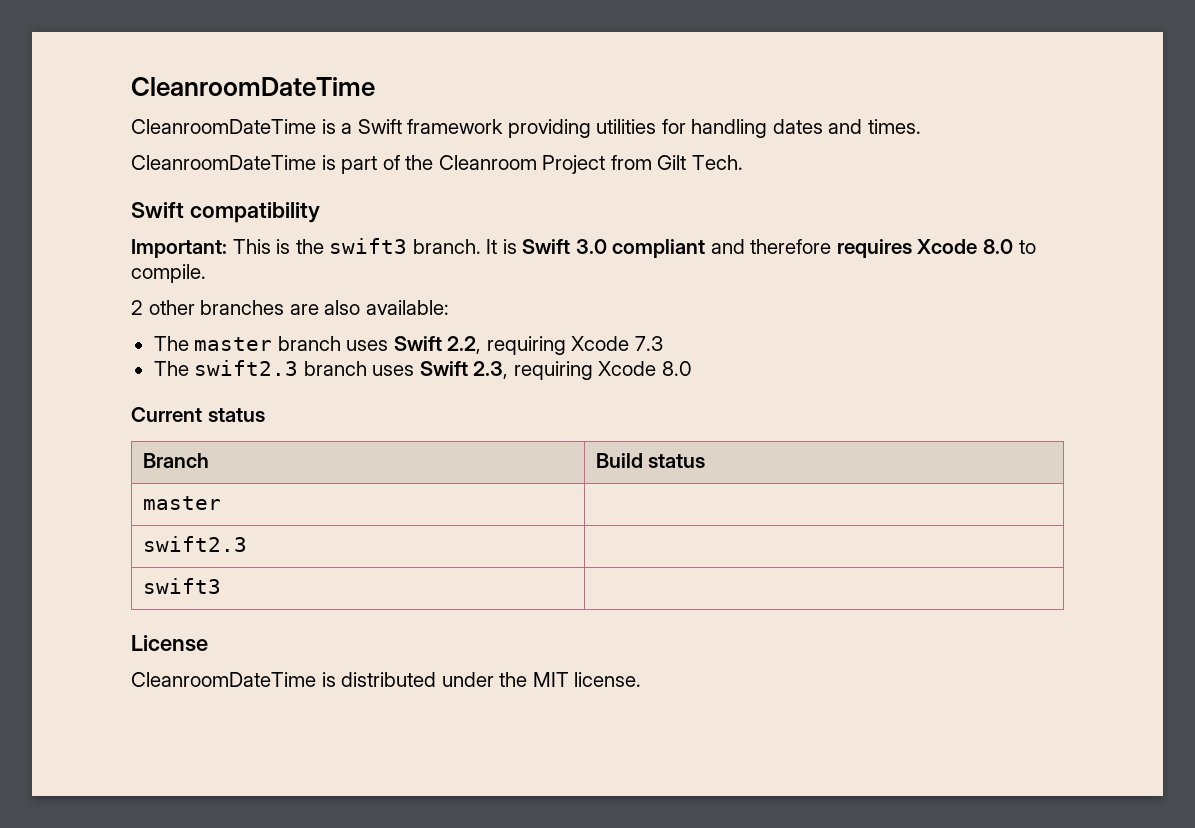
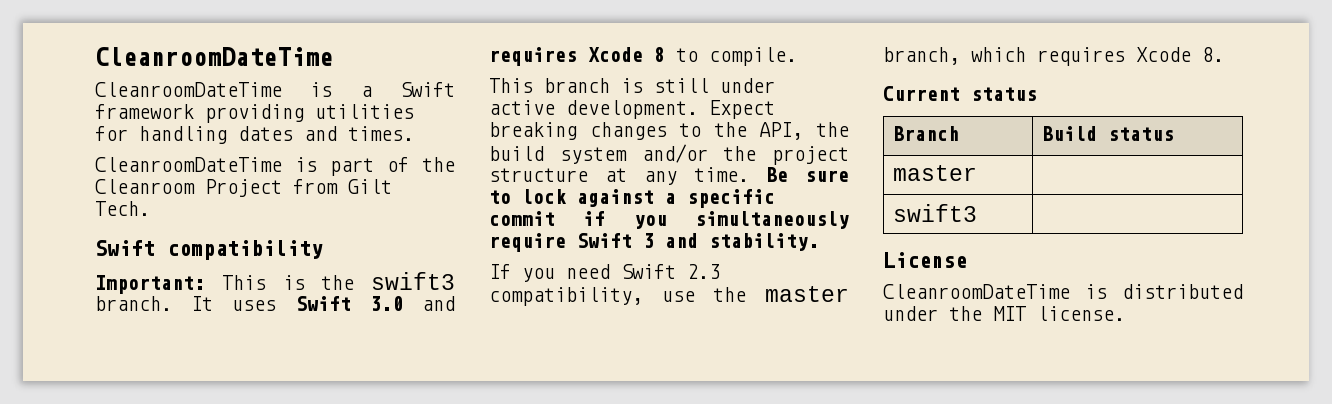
[502,239,517,254] is -> [232,300,277,311] uses
[612,239,1014,258] compliant and therefore requires Xcode 8.0 -> [422,296,455,311] [489,47,665,66] and requires Xcode 8
[131,300,449,315] [153,336,663,355] [153,360,692,380] 2 other branches are also available: // The master branch uses Swift 2.2, requiring Xcode 7.3 // The swift2.3 branch uses Swift 2.3, requiring Xcode 8.0 -> [489,78,775,93] [489,100,775,119] [489,122,849,140] [489,144,849,165] [489,167,849,185] [489,189,775,208] [489,211,849,229] [489,233,819,252] [489,264,720,282] [489,286,849,306] [883,47,1224,66] This branch is still under active development. Expect breaking changes to the API, the build system and/or the project structure at any time. Be sure to lock against a specific commit if you simultaneously require Swift 3 and stability. // If you need Swift 2.3 compatibility, use the master branch, which requires Xcode 8.
[142,536,247,552] // swift2.3 | -> (977, 173) none

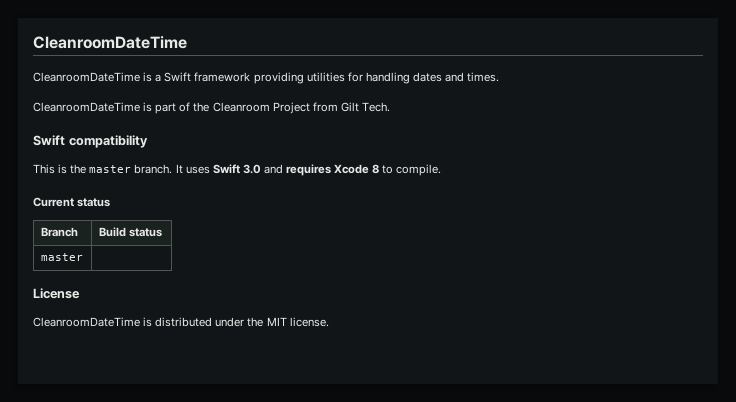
[95,275,205,294] Important: -> (148, 141) none
[371,272,455,290] swift3 -> [89,165,132,173] master
[489,78,775,93] [489,100,775,119] [489,122,849,140] [489,144,849,165] [489,167,849,185] [489,189,775,208] [489,211,849,229] [489,233,819,252] [489,264,720,282] [489,286,849,306] [883,47,1224,66] // This branch is still under active development. Expect breaking changes to the API, the build system and/or the project structure at any time. Be sure to lock against a specific commit if you simultaneously require Swift 3 and stability. // If you need Swift 2.3 compatibility, use the master branch, which requires Xcode 8. -> (442, 170) none
[892,204,977,222] // swift3 | -> (83, 257) none

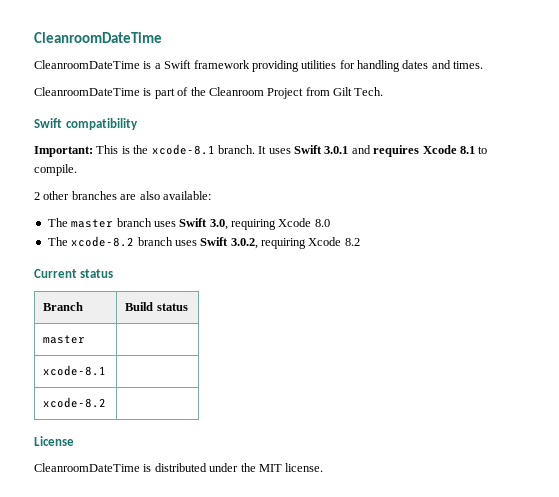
(148, 141) none -> [34,146,93,157] Important:
[89,165,132,173] master -> [151,144,215,155] xcode-8.1
[242,164,261,174] 3.0 -> [324,146,349,154] 3.0.1
[372,164,380,174] 8 -> [459,146,475,154] 8.1
(442, 170) none -> [34,191,211,200] [47,218,330,230] [47,236,360,249] // 2 other branches are also available: // The master branch uses Swift 3.0, requiring Xcode 8.0 // The xcode-8.2 branch uses Swift 3.0.2, requiring Xcode 8.2
(83, 257) none -> [43,365,107,376] [43,397,107,408] // xcode-8.1 | // xcode-8.2 |

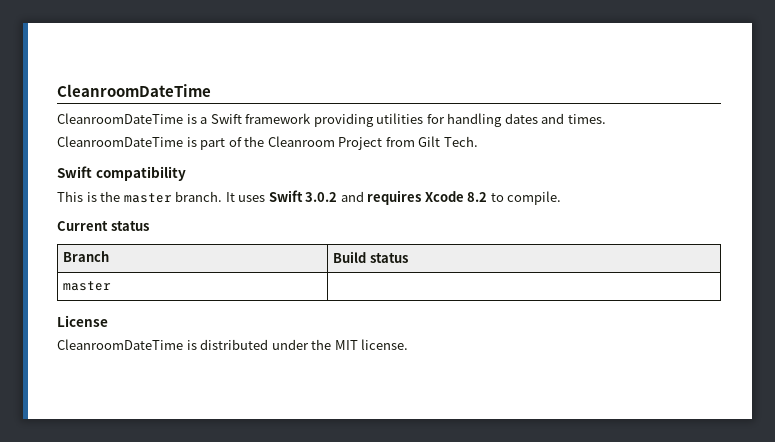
[34,146,93,157] Important: -> (186, 173) none
[151,144,215,155] xcode-8.1 -> [123,193,172,203] master
[324,146,349,154] 3.0.1 -> [305,192,338,202] 3.0.2
[459,146,475,154] 8.1 -> [467,192,488,202] 8.2
[34,191,211,200] [47,218,330,230] [47,236,360,249] // 2 other branches are also available: // The master branch uses Swift 3.0, requiring Xcode 8.0 // The xcode-8.2 branch uses Swift 3.0.2, requiring Xcode 8.2 -> (562, 198) none
[43,365,107,376] [43,397,107,408] // xcode-8.1 | // xcode-8.2 | -> (112, 286) none

